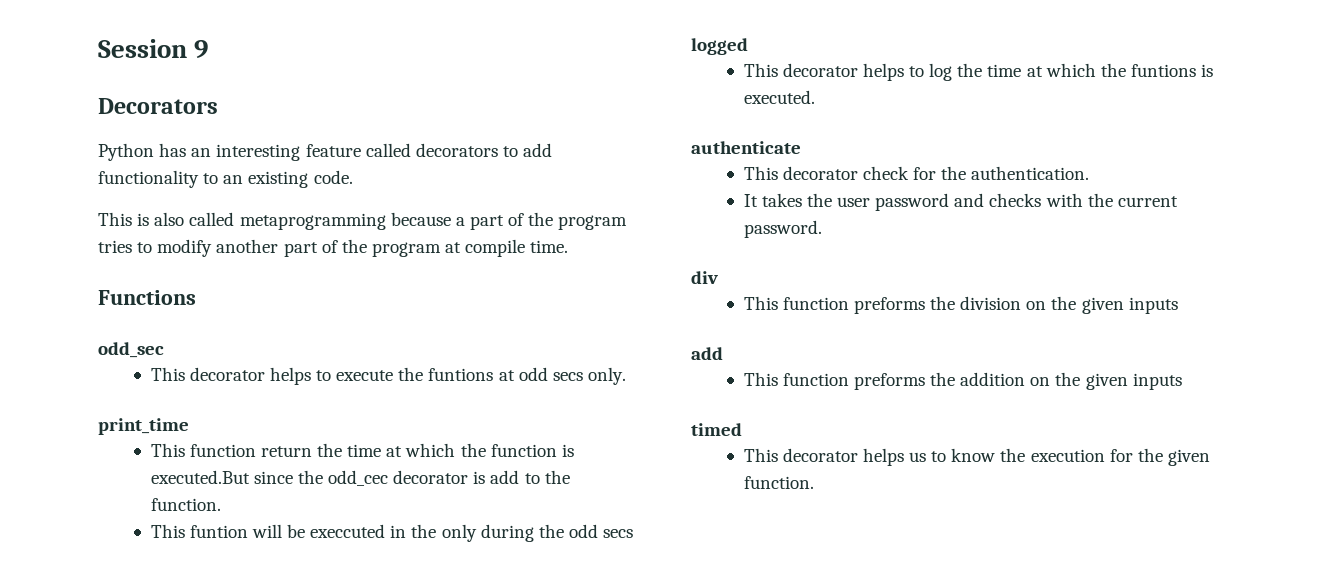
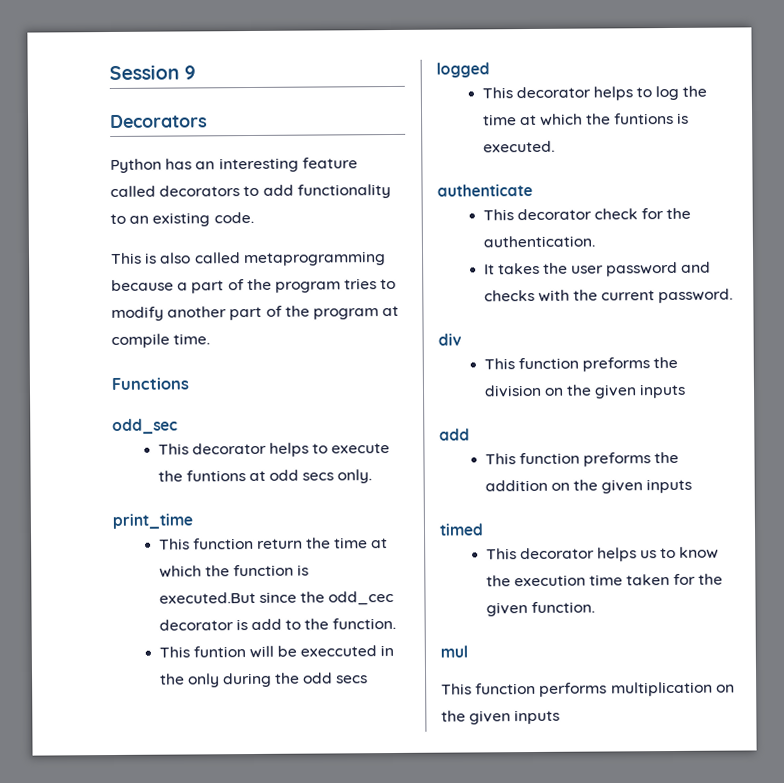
(1105, 455) none -> [588,574,671,586] time taken
(814, 482) none -> [440,645,468,658] [441,681,735,697] [441,709,561,725] // mul // This function performs multiplication on the given inputs

